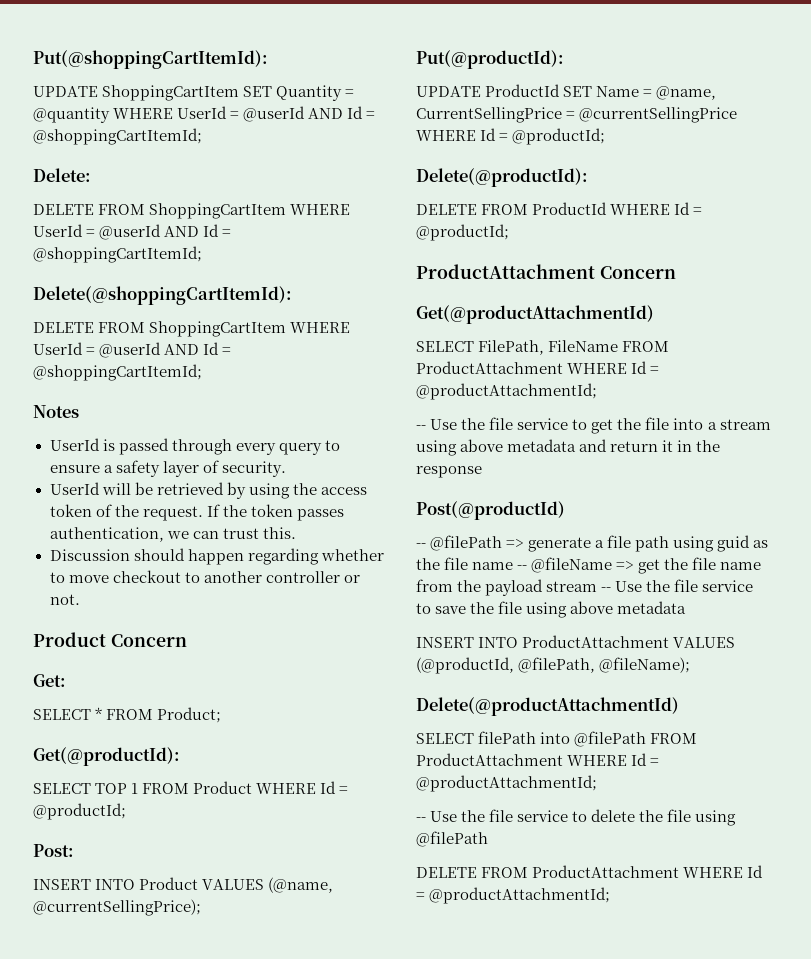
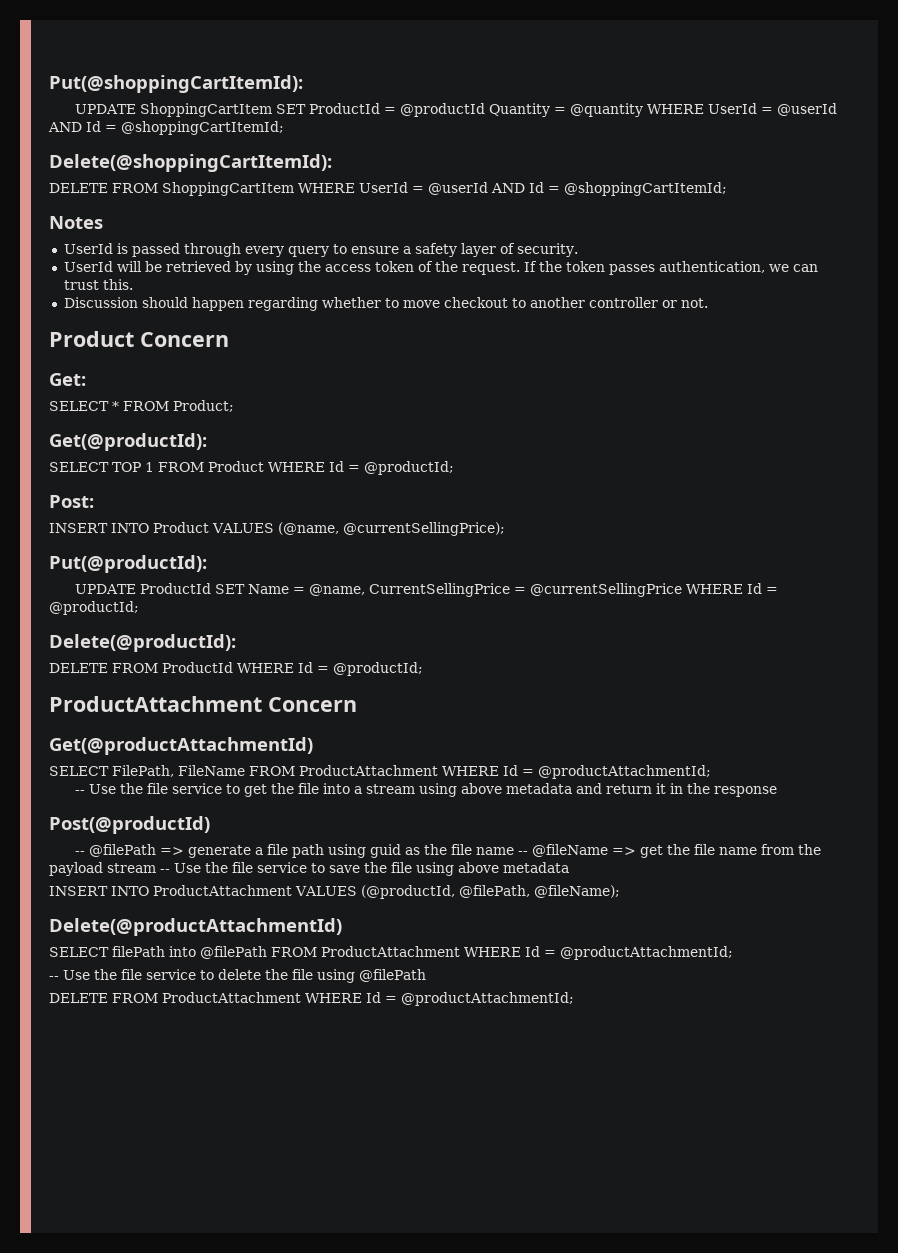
(273, 91) none -> [308,103,485,117] ProductId = @productId
[33,168,91,182] [33,203,351,219] [33,224,232,240] [33,246,202,263] // Delete: // DELETE FROM ShoppingCartItem WHERE UserId = @userId AND Id = @shoppingCartItemId; -> (284, 128) none

